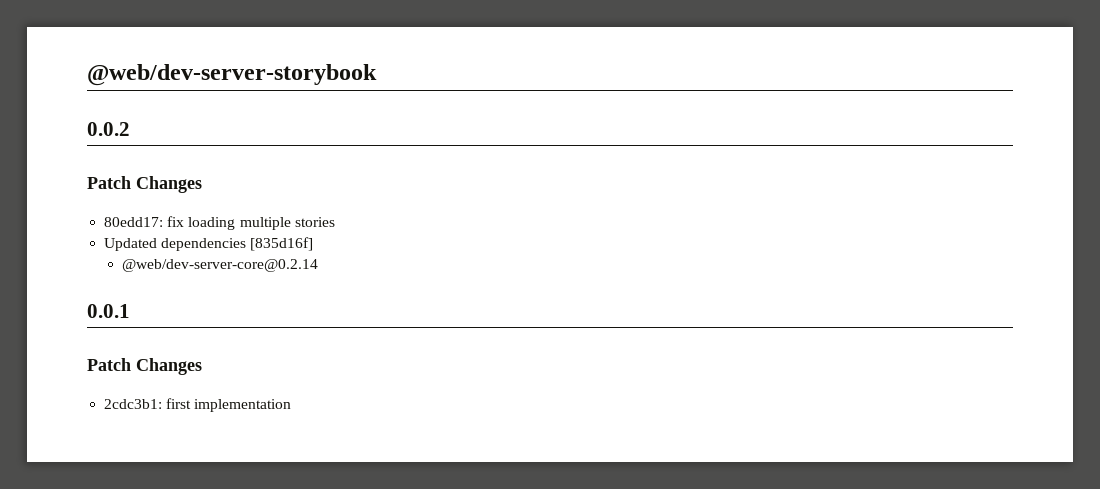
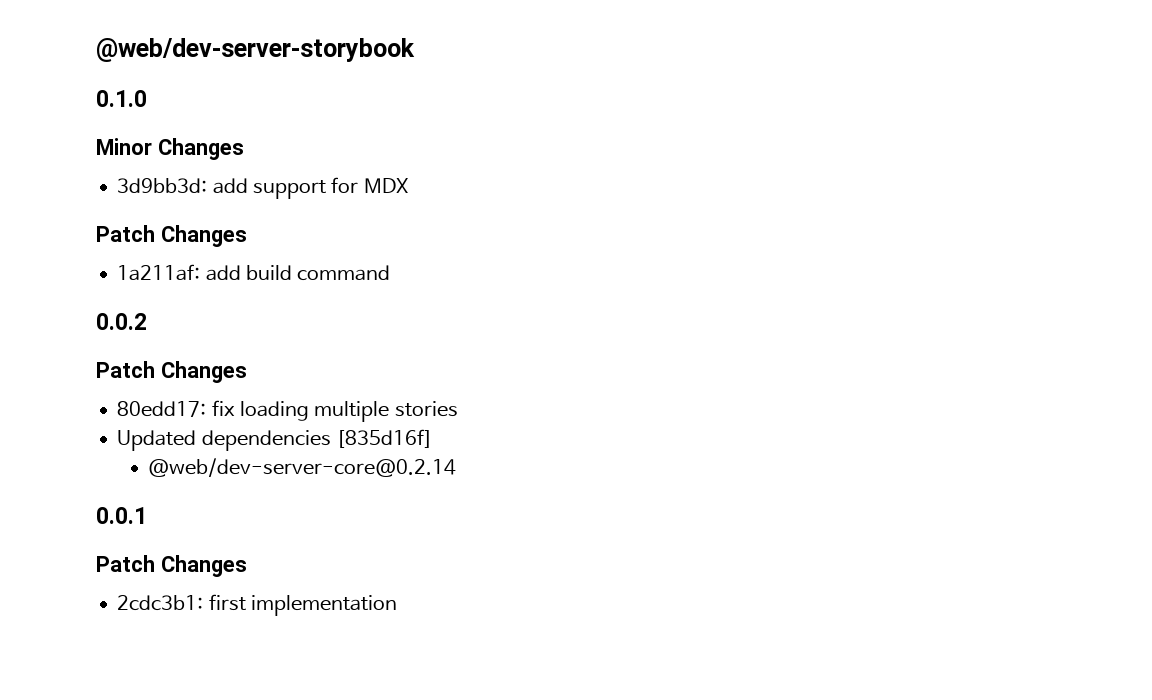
(377, 75) none -> [96,90,147,107] [96,138,244,160] [117,177,408,199] [96,225,247,247] [117,264,391,281] // 0.1.0 // Minor Changes // 3d9bb3d: add support for MDX // Patch Changes // 1a211af: add build command

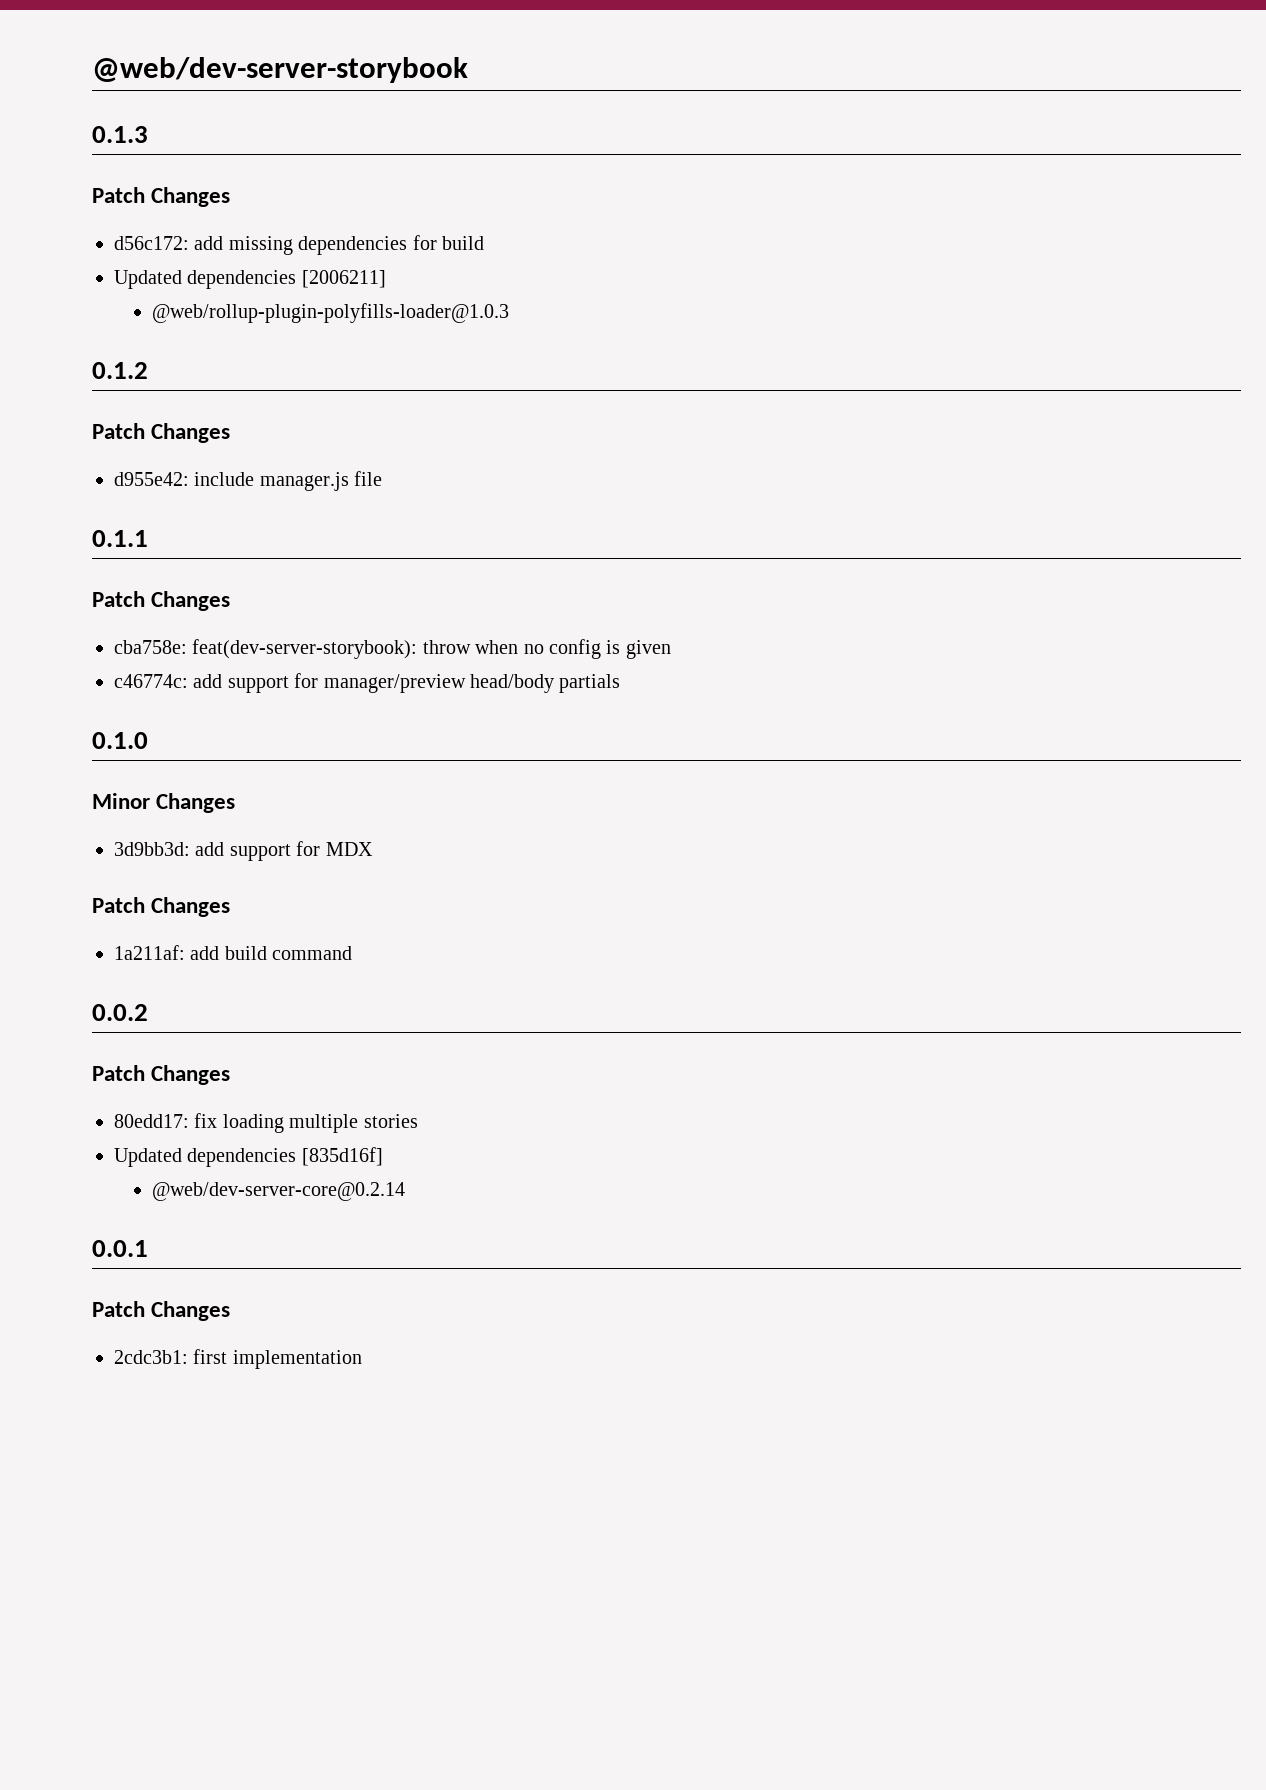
(415, 50) none -> [92,126,148,143] [92,187,231,207] [114,235,484,255] [114,270,386,289] [151,303,509,323] [92,362,148,379] [92,423,231,443] [114,471,383,491] [92,530,148,547] [92,591,231,611] [114,639,671,659] [114,673,621,693] // 0.1.3 // Patch Changes // d56c172: add missing dependencies for build // Updated dependencies [2006211] // @web/rollup-plugin-polyfills-loader@1.0.3 // 0.1.2 // Patch Changes // d955e42: include manager.js file // 0.1.1 // Patch Changes // cba758e: feat(dev-server-storybook): throw when no config is given // c46774c: add support for manager/preview head/body partials

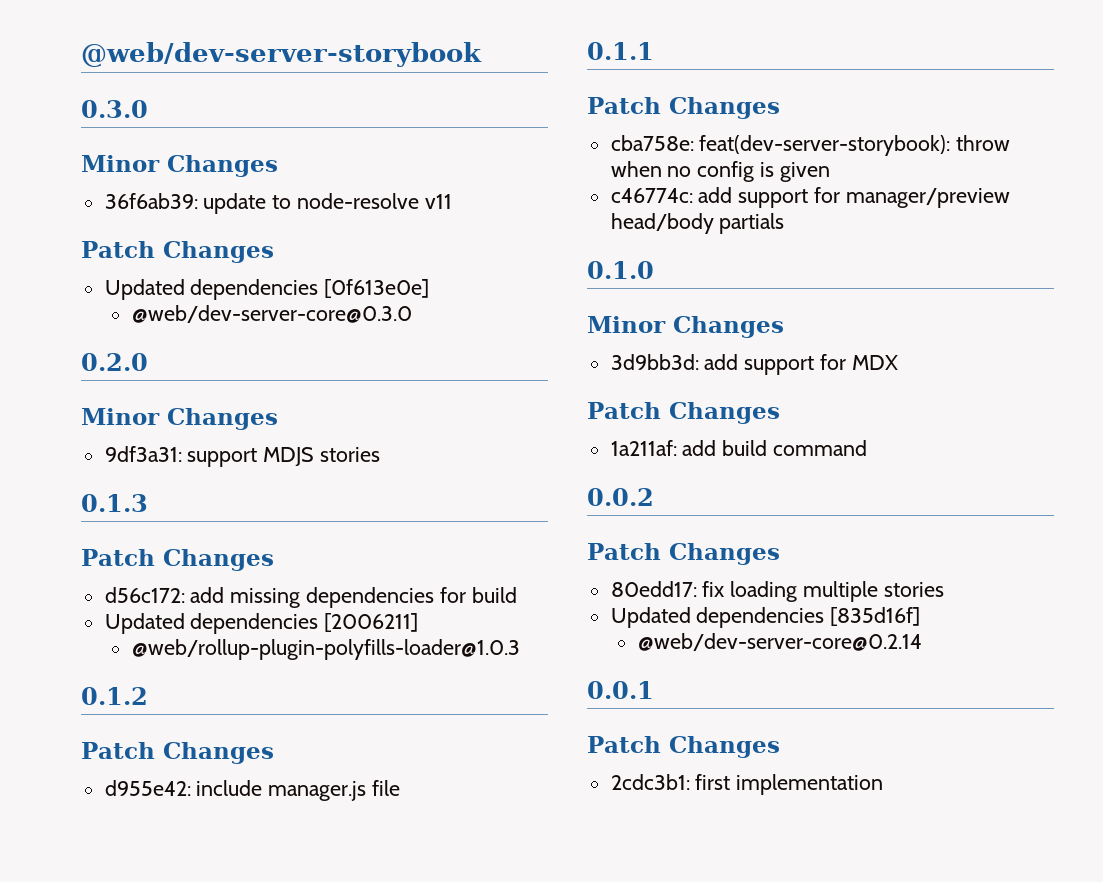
(468, 70) none -> [81,100,148,118] [81,155,278,177] [104,193,452,214] [81,241,274,263] [104,279,430,300] [131,305,412,323] [81,353,148,371] [81,408,278,430] [104,446,381,467] // 0.3.0 // Minor Changes // 36f6ab39: update to node-resolve v11 // Patch Changes // Updated dependencies [0f613e0e] // @web/dev-server-core@0.3.0 // 0.2.0 // Minor Changes // 9df3a31: support MDJS stories

